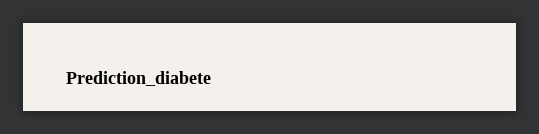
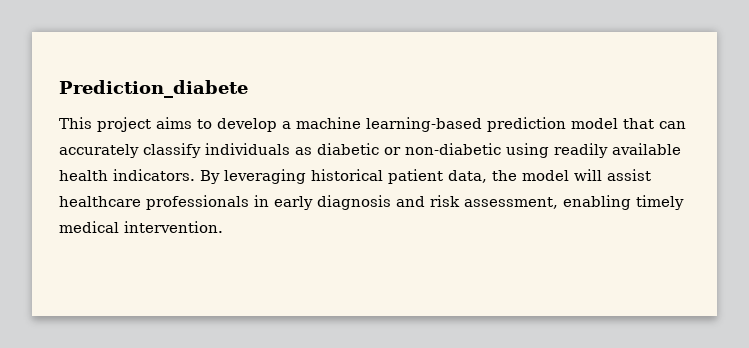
(211, 78) none -> [59,117,686,132] [59,143,681,158] [59,169,651,184] [59,195,684,210] [59,221,223,233] // This project aims to develop a machine learning-based prediction model that can accurately classify individuals as diabetic or non-diabetic using readily available health indicators. By leveraging historical patient data, the model will assist healthcare professionals in early diagnosis and risk assessment, enabling timely medical intervention.

